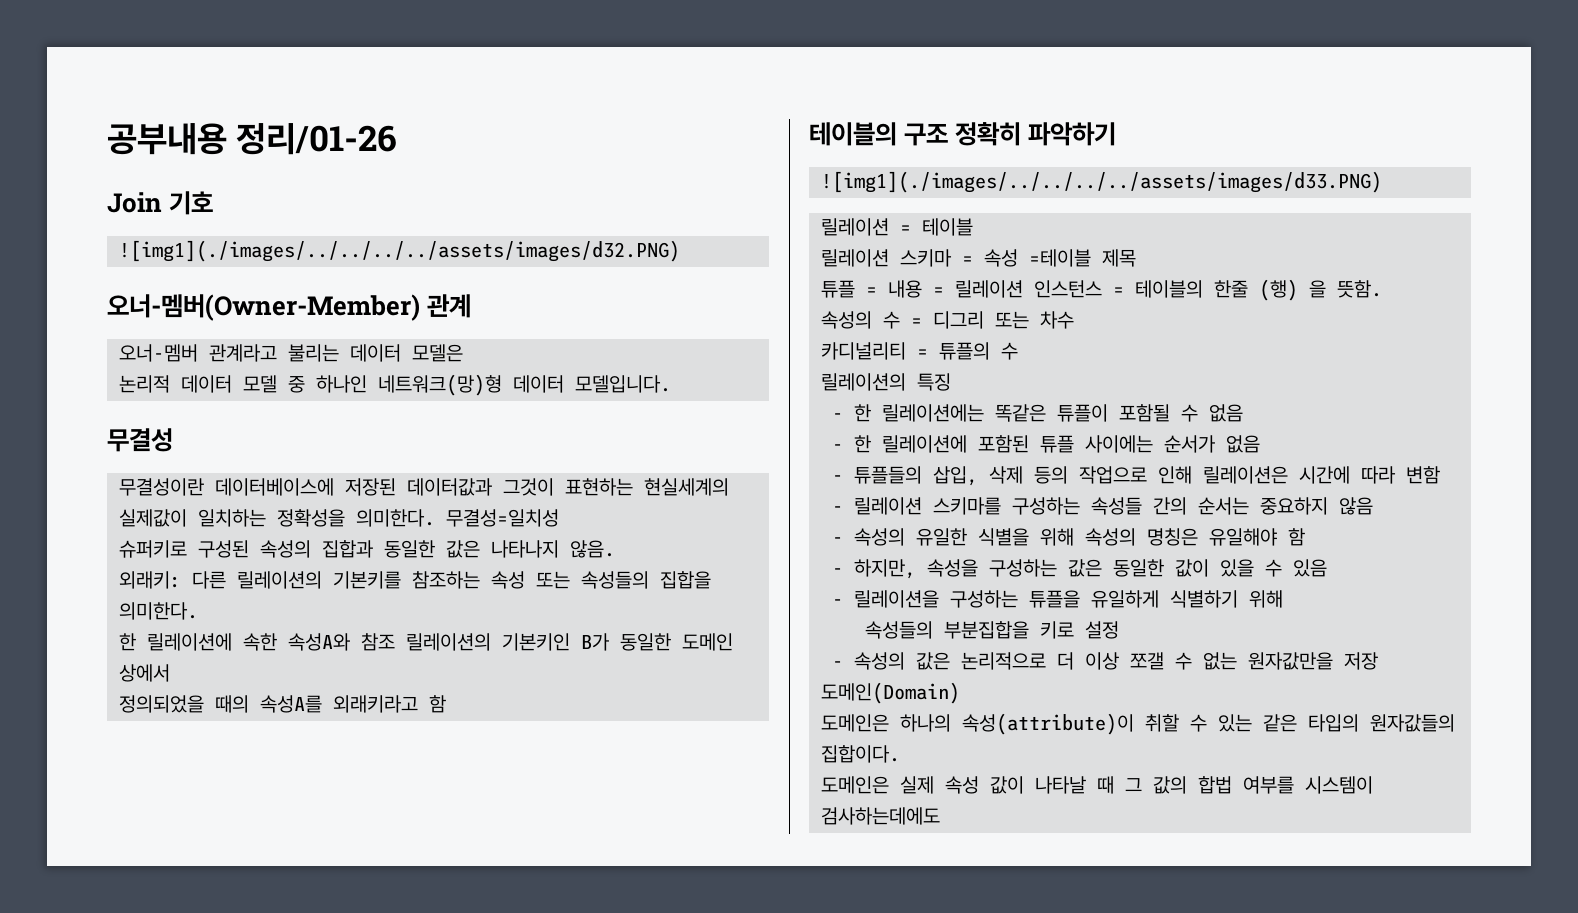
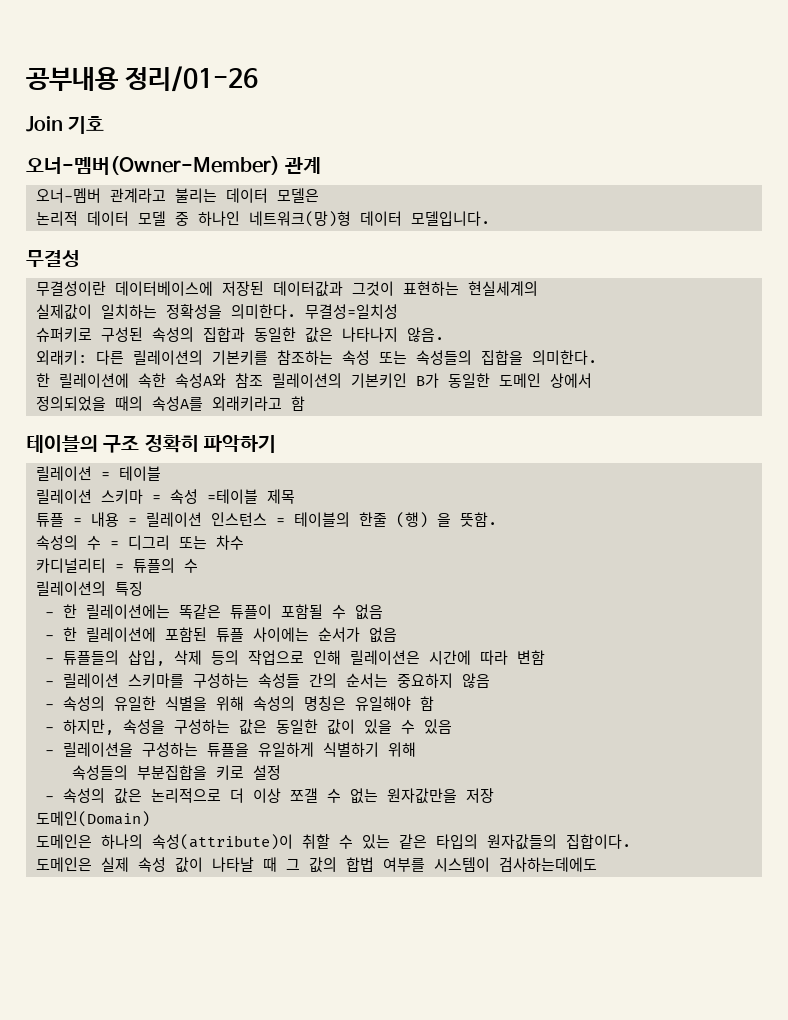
[118,240,680,262] // ![img1](./images/../../../../assets/images/d32.PNG) -> (105, 125) none
[820,171,1382,193] // ![img1](./images/../../../../assets/images/d33.PNG) -> (276, 444) none

